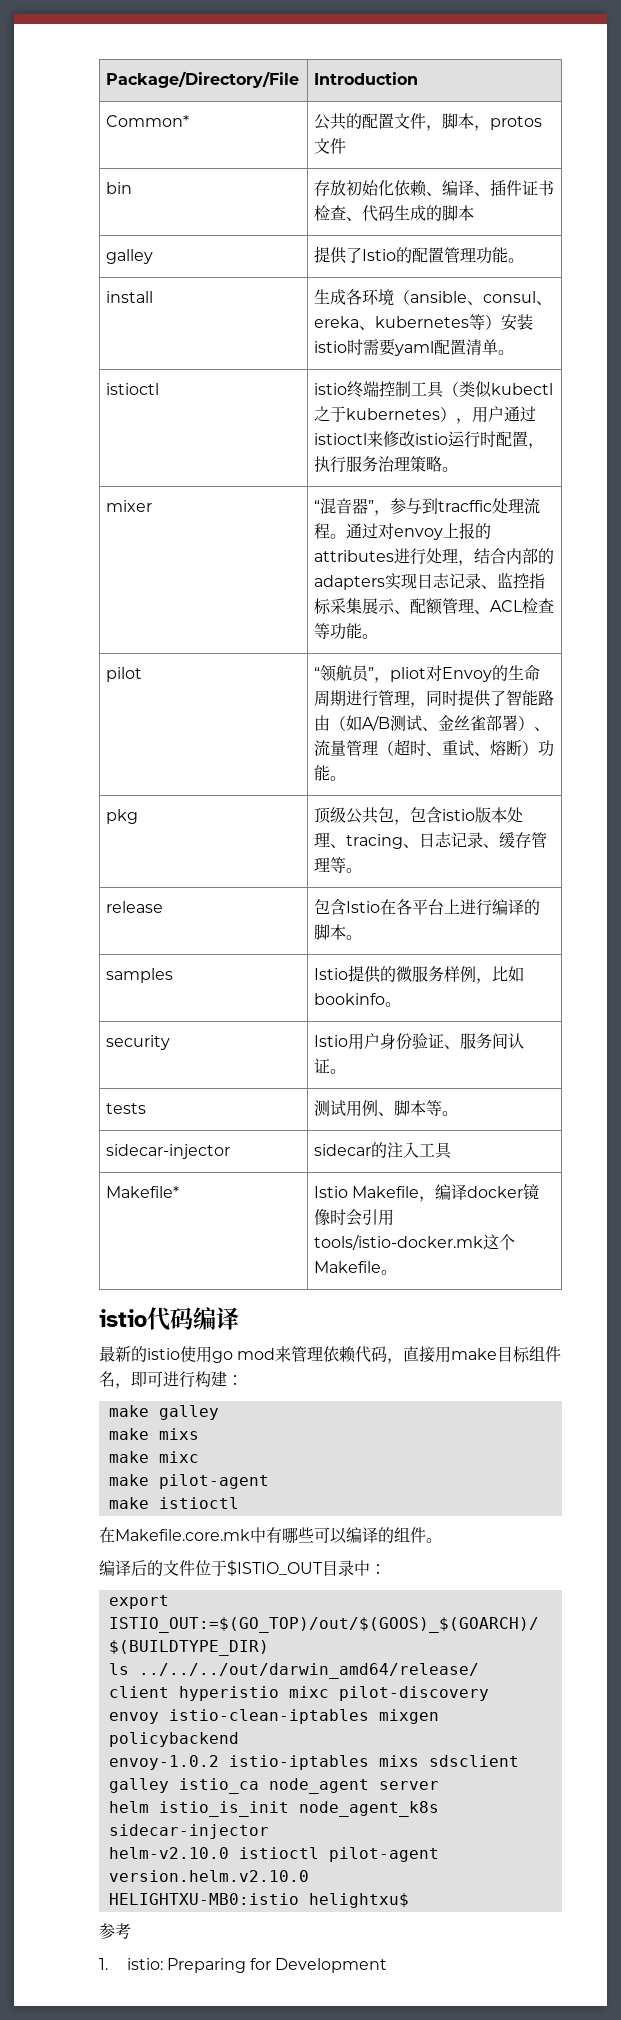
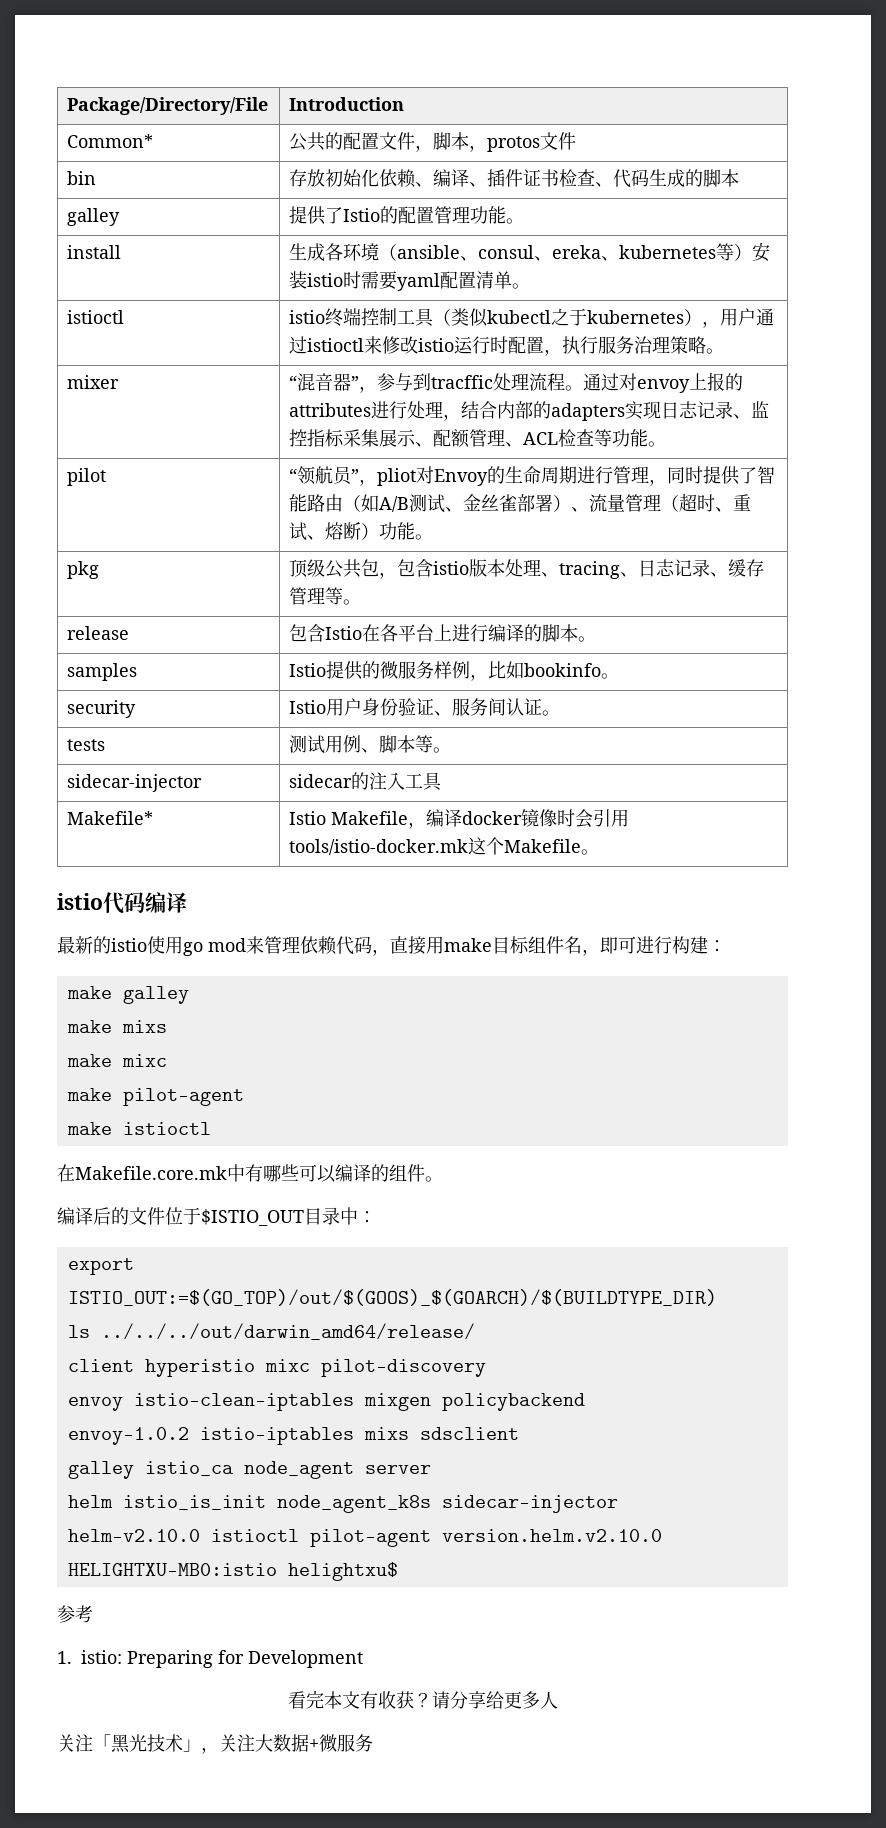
(388, 1965) none -> [287,1690,558,1709] [57,1734,373,1754] // 看完本文有收获？请分享给更多人 // 关注「黑光技术」，关注大数据+微服务

